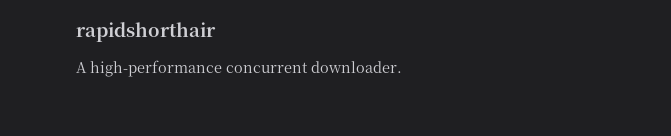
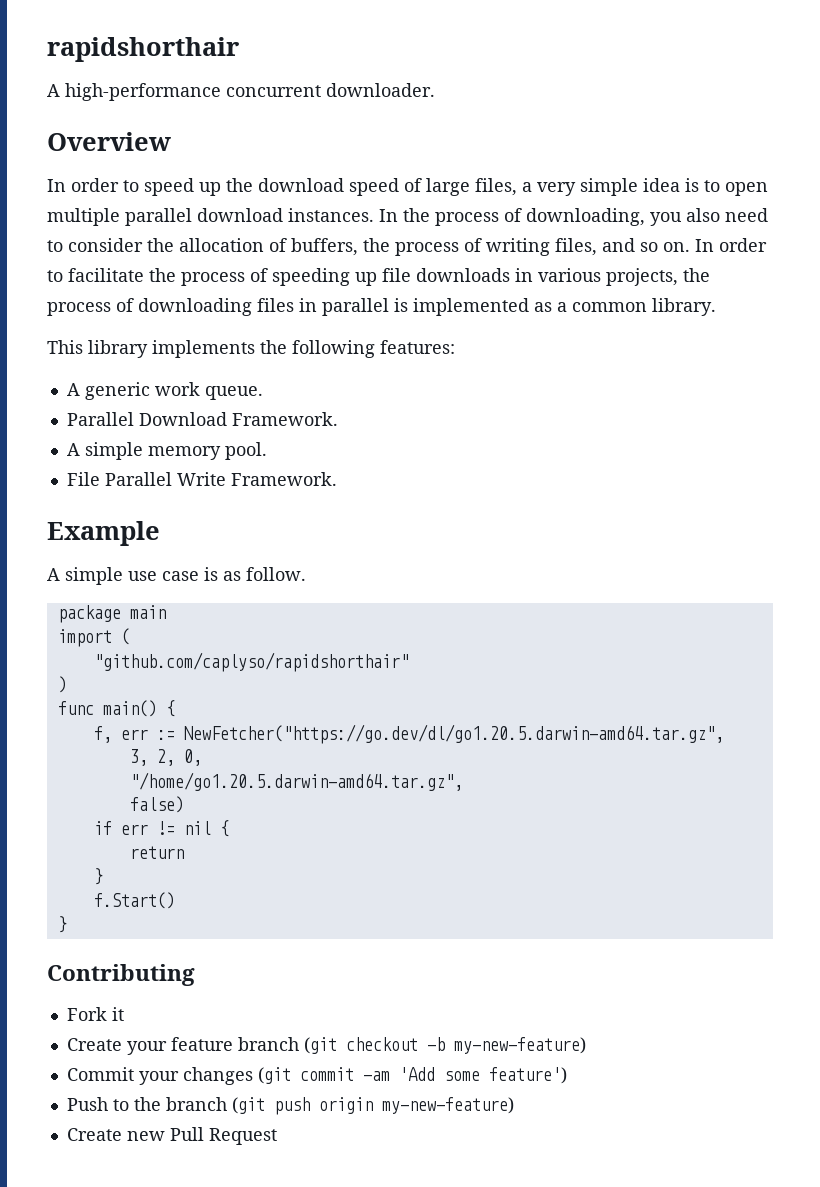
(402, 67) none -> [47,132,171,151] [47,178,768,196] [47,208,768,226] [47,238,767,256] [47,268,710,286] [47,298,716,316] [47,340,455,358] [66,382,263,400] [66,412,338,426] [66,442,267,460] [66,472,337,486] [47,521,160,546] [47,567,306,585] [57,605,166,623] [57,628,130,647] [93,652,409,672] [57,676,67,693] [57,700,175,717] [93,724,724,744] [129,749,202,766] [129,772,463,791] [129,796,184,813] [93,820,229,837] [129,846,184,859] [93,868,103,885] [93,892,175,909] [57,916,67,933] [47,964,195,986] [66,1007,124,1021] [66,1037,586,1055] [66,1067,567,1085] [66,1097,514,1115] [66,1127,277,1145] // Overview // In order to speed up the download speed of large files, a very simple idea is to open multiple parallel download instances. In the process of downloading, you also need to consider the allocation of buffers, the process of writing files, and so on. In order to facilitate the process of speeding up file downloads in various projects, the process of downloading files in parallel is implemented as a common library. // This library implements the following features: // A generic work queue. // Parallel Download Framework. // A simple memory pool. // File Parallel Write Framework. // Example // A simple use case is as follow. // package main // import ( // "github.com/caplyso/rapidshorthair" // ) // func main() { // f, err := NewFetcher("https://go.dev/dl/go1.20.5.darwin-amd64.tar.gz", // 3, 2, 0, // "/home/go1.20.5.darwin-amd64.tar.gz", // false) // if err != nil { // return // } // f.Start() // } // Contributing // Fork it // Create your feature branch (git checkout -b my-new-feature) // Commit your changes (git commit -am 'Add some feature') // Push to the branch (git push origin my-new-feature) // Create new Pull Request

